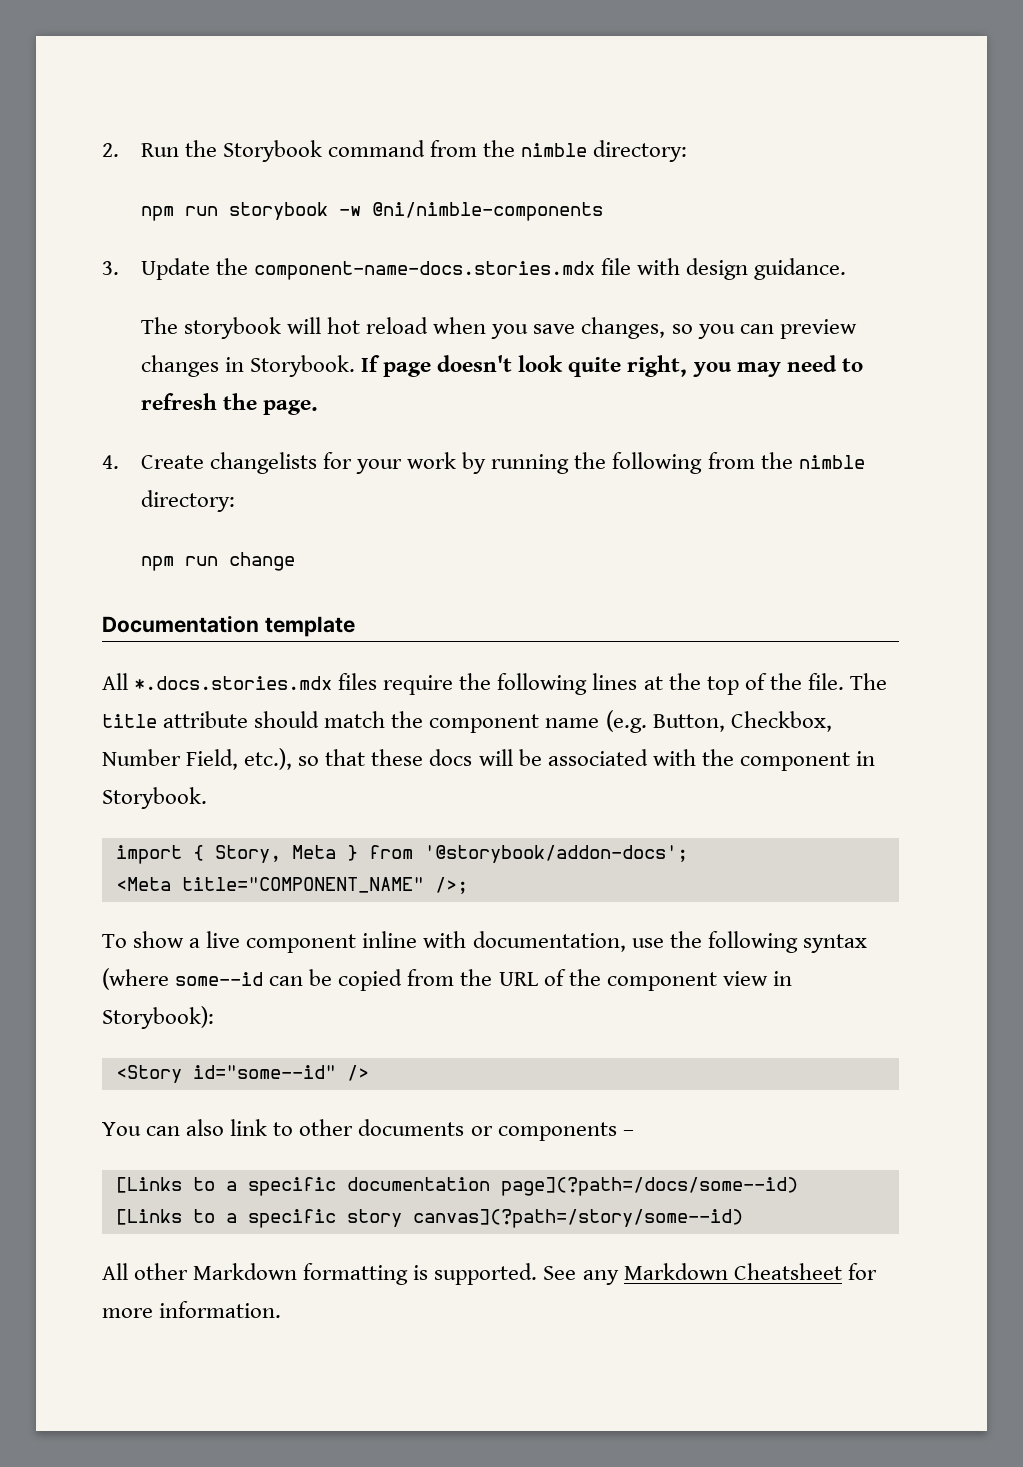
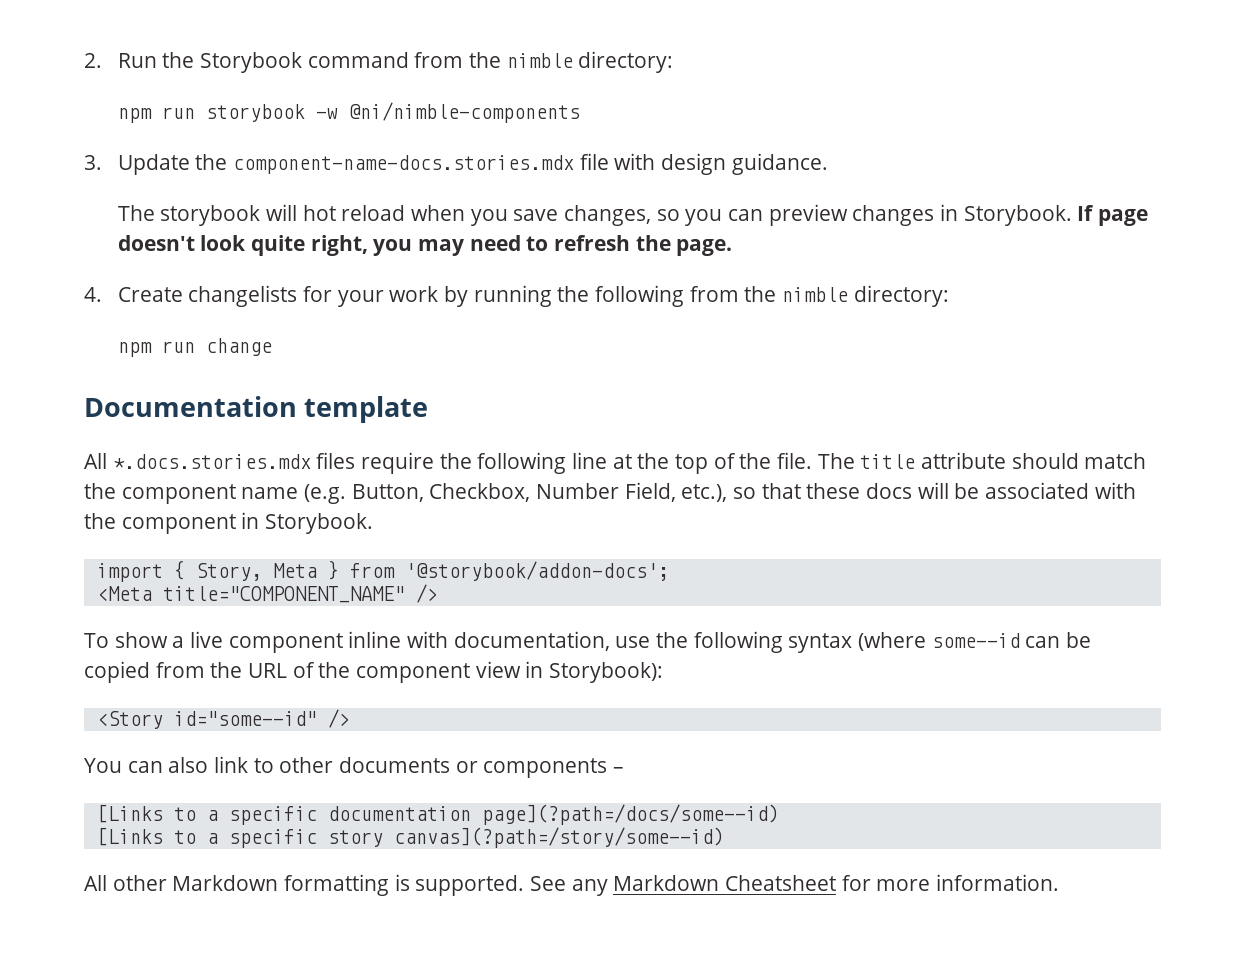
[592,673,638,690] lines -> [572,452,608,469] line
[434,877,468,894] />; -> [415,584,438,603] />

